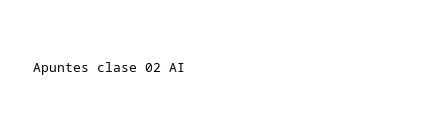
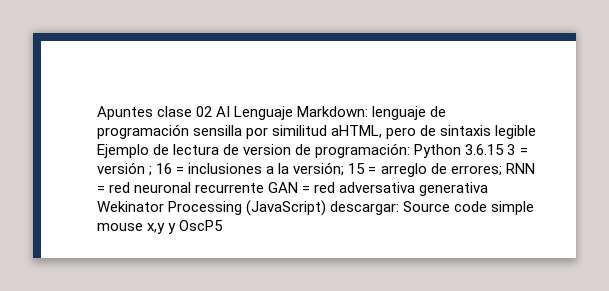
(185, 67) none -> [234,106,447,120] [97,124,537,139] [97,143,528,158] [97,162,535,177] [97,182,489,196] [97,200,535,216] [97,220,224,234] Lenguaje Markdown: lenguaje de programación sensilla por similitud aHTML, pero de sintaxis legible Ejemplo de lectura de version de programación: Python 3.6.15 3 = versión ; 16 = inclusiones a la versión; 15 = arreglo de errores; RNN = red neuronal recurrente GAN = red adversativa generativa Wekinator Processing (JavaScript) descargar: Source code simple mouse x,y y OscP5

